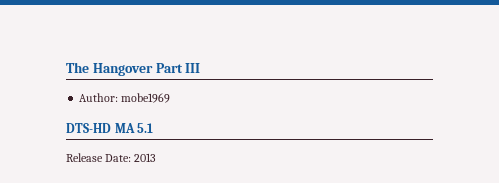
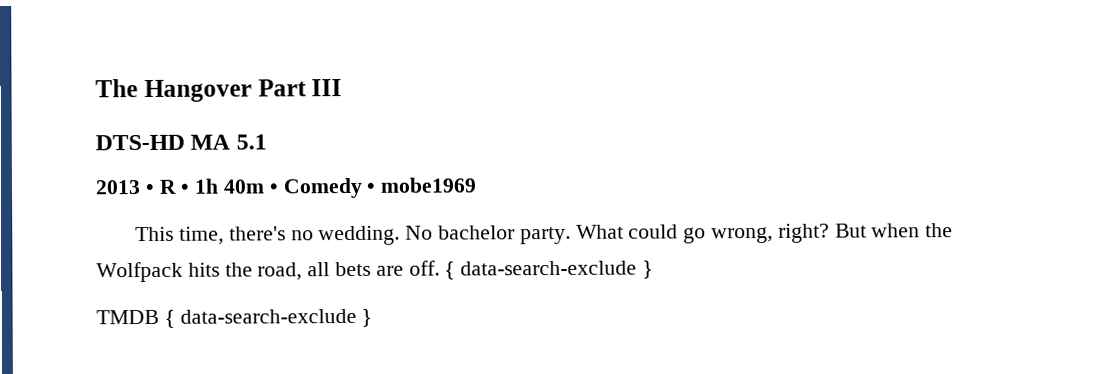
[79,93,171,103] // Author: mobe1969 -> (343, 88) none
[66,153,157,162] Release Date: 2013 -> [95,177,478,199] [135,223,954,246] [96,260,654,283] [96,308,373,328] 2013 • R • 1h 40m • Comedy • mobe1969 // This time, there's no wedding. No bachelor party. What could go wrong, right? But when the Wolfpack hits the road, all bets are off. { data-search-exclude } // TMDB { data-search-exclude }

